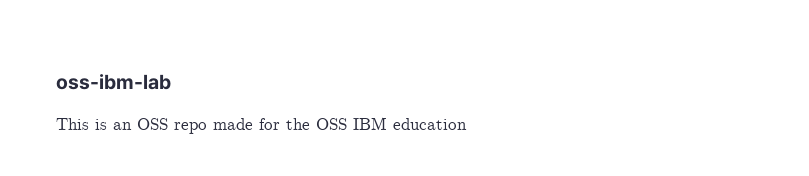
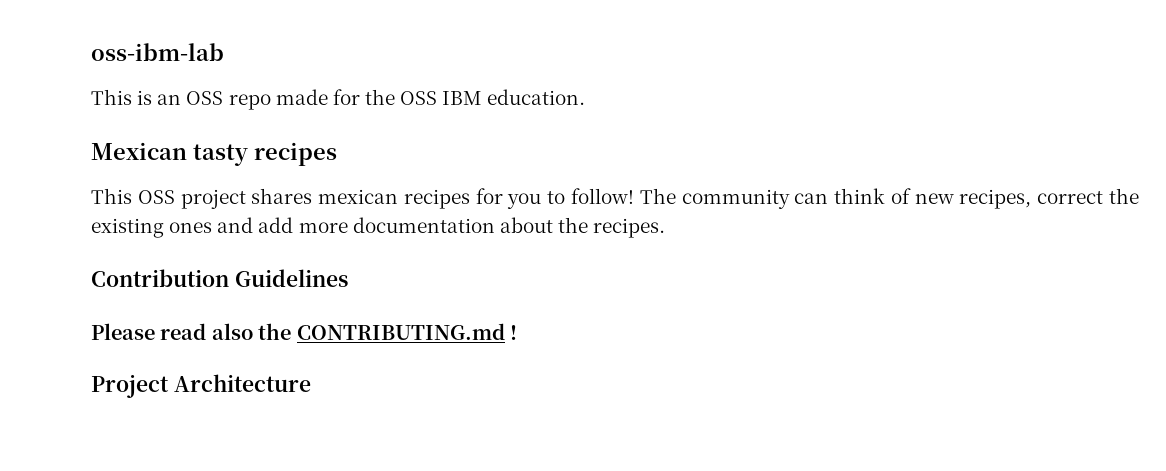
[393,118,467,130] education -> [487,89,586,105] [91,142,337,166] [91,188,1140,209] [91,217,666,238] [91,269,348,287] [91,323,517,340] [91,374,311,398] education. // Mexican tasty recipes // This OSS project shares mexican recipes for you to follow! The community can think of new recipes, correct the existing ones and add more documentation about the recipes. // Contribution Guidelines // Please read also the CONTRIBUTING.md ! // Project Architecture

